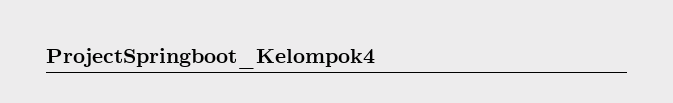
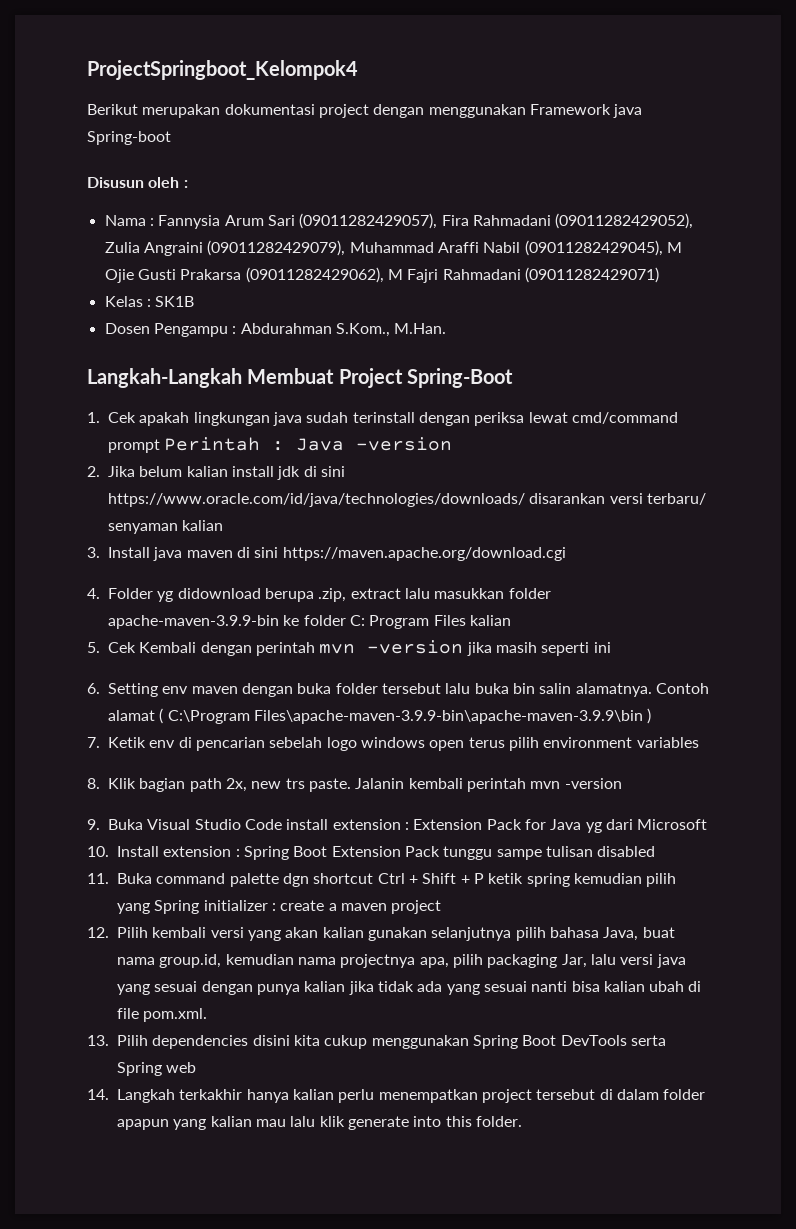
(375, 58) none -> [87,104,643,118] [87,131,171,145] [87,177,188,188] [104,213,694,229] [104,240,682,256] [104,267,659,283] [104,296,195,307] [104,323,447,337] [87,368,514,388] [87,412,678,426] [108,437,453,453] [87,466,345,480] [108,493,706,507] [108,520,224,534] [87,547,566,561] [87,588,551,602] [108,615,511,629] [87,640,611,656] [87,683,709,697] [108,708,652,724] [87,737,699,751] [87,778,622,792] [87,819,708,833] [87,846,656,860] [87,873,677,887] [117,900,442,914] [87,927,675,941] [117,954,686,968] [117,981,702,995] [117,1008,208,1022] [87,1035,666,1049] [117,1062,197,1076] [87,1089,706,1103] [117,1116,522,1130] // Berikut merupakan dokumentasi project dengan menggunakan Framework java Spring-boot // Disusun oleh : // Nama : Fannysia Arum Sari (09011282429057), Fira Rahmadani (09011282429052), Zulia Angraini (09011282429079), Muhammad Araffi Nabil (09011282429045), M Ojie Gusti Prakarsa (09011282429062), M Fajri Rahmadani (09011282429071) // Kelas : SK1B // Dosen Pengampu : Abdurahman S.Kom., M.Han. // Langkah-Langkah Membuat Project Spring-Boot // 1. Cek apakah lingkungan java sudah terinstall dengan periksa lewat cmd/command prompt Perintah : Java -version // 2. Jika belum kalian install jdk di sini https://www.oracle.com/id/java/technologies/downloads/ disarankan versi terbaru/ senyaman kalian // 3. Install java maven di sini https://maven.apache.org/download.cgi // 4. Folder yg didownload berupa .zip, extract lalu masukkan folder apache-maven-3.9.9-bin ke folder C: Program Files kalian // 5. Cek Kembali dengan perintah mvn -version jika masih seperti ini // 6. Setting env maven dengan buka folder tersebut lalu buka bin salin alamatnya. Contoh alamat ( C:\Program Files\apache-maven-3.9.9-bin\apache-maven-3.9.9\bin ) // 7. Ketik env di pencarian sebelah logo windows open terus pilih environment variables // 8. Klik bagian path 2x, new trs paste. Jalanin kembali perintah mvn -version // 9. Buka Visual Studio Code install extension : Extension Pack for Java yg dari Microsoft // 10. Install extension : Spring Boot Extension Pack tunggu sampe tulisan disabled // 11. Buka command palette dgn shortcut Ctrl + Shift + P ketik spring kemudian pilih yang Spring initializer : create a maven project // 12. Pilih kembali versi yang akan kalian gunakan selanjutnya pilih bahasa Java, buat nama group.id, kemudian nama projectnya apa, pilih packaging Jar, lalu versi java yang sesuai dengan punya kalian jika tidak ada yang sesuai nanti bisa kalian ubah di file pom.xml. // 13. Pilih dependencies disini kita cukup menggunakan Spring Boot DevTools serta Spring web // 14. Langkah terkakhir hanya kalian perlu menempatkan project tersebut di dalam folder apapun yang kalian mau lalu klik generate into this folder.

